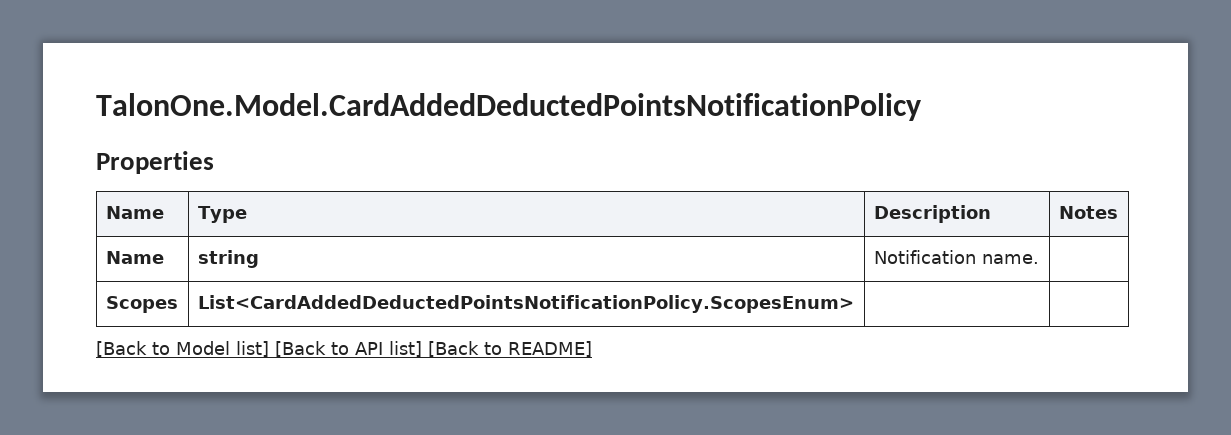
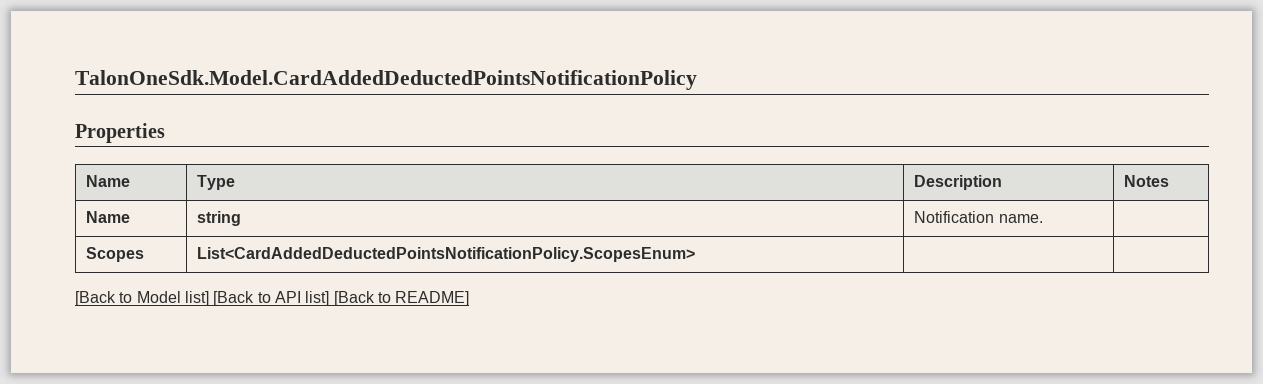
[96,93,921,121] TalonOne.Model.CardAddedDeductedPointsNotificationPolicy -> [75,70,697,90] TalonOneSdk.Model.CardAddedDeductedPointsNotificationPolicy

